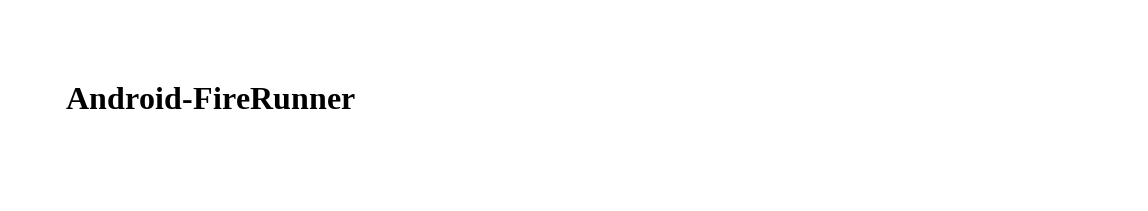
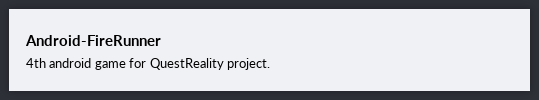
(355, 98) none -> [26,58,270,70] // 4th android game for QuestReality project.

